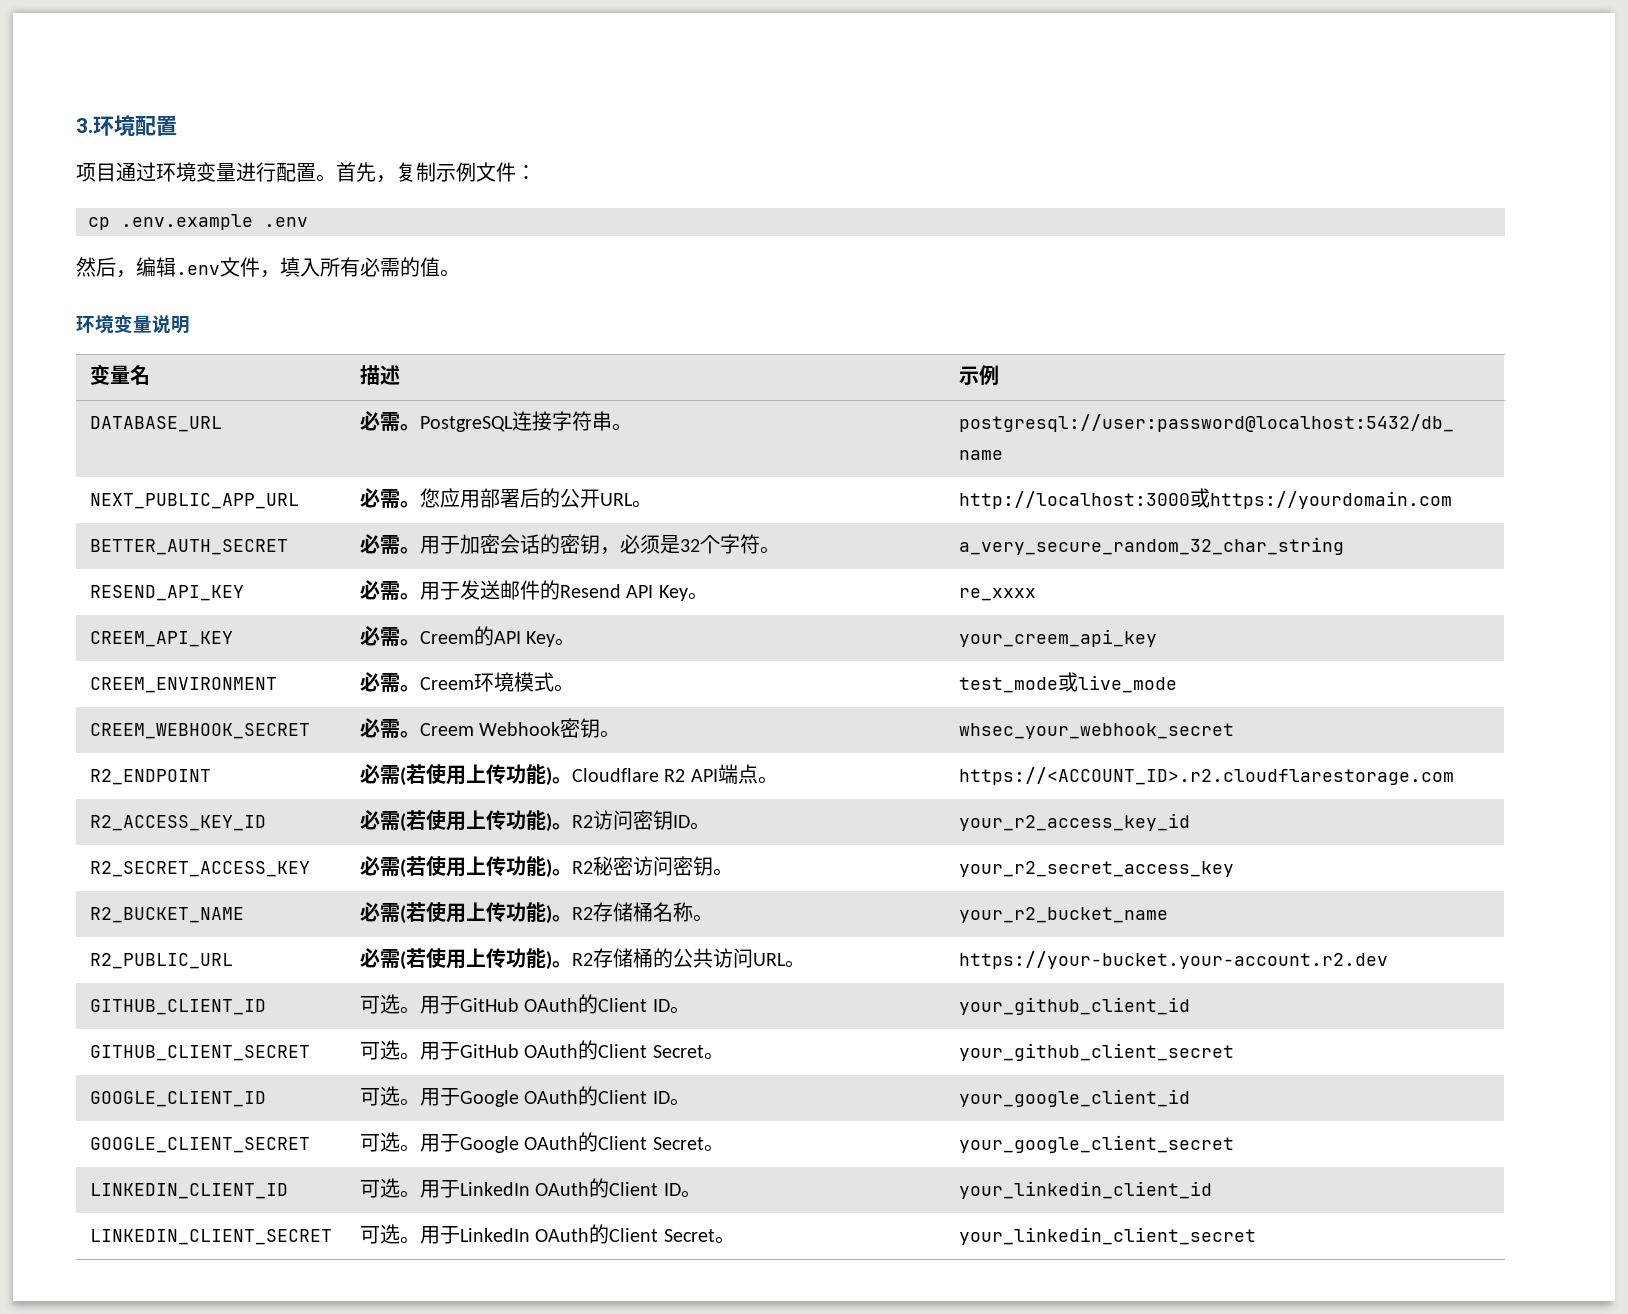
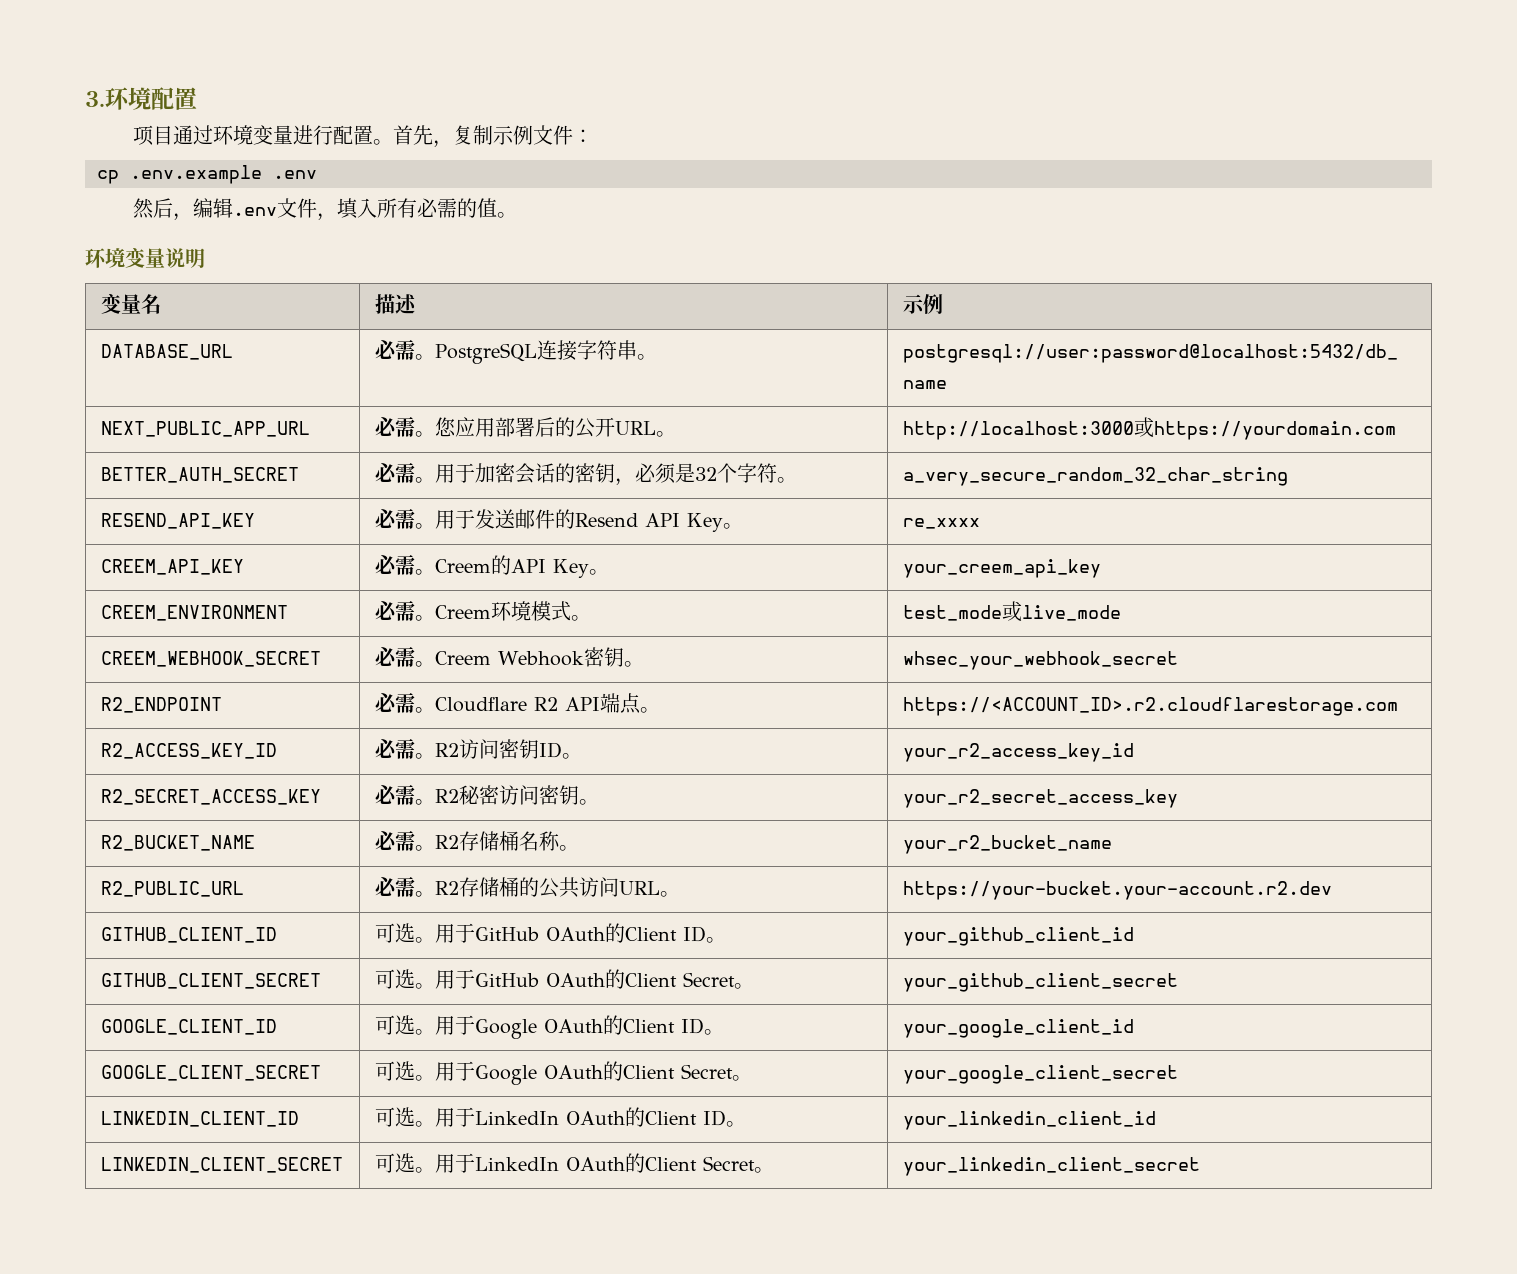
[399,764,552,786] (若使用上传功能) -> (415, 702) none
[399,810,552,832] (若使用上传功能) -> (415, 748) none
[399,856,552,878] (若使用上传功能) -> (415, 794) none
[399,902,552,924] (若使用上传功能) -> (415, 840) none
[399,948,552,970] (若使用上传功能) -> (415, 886) none

